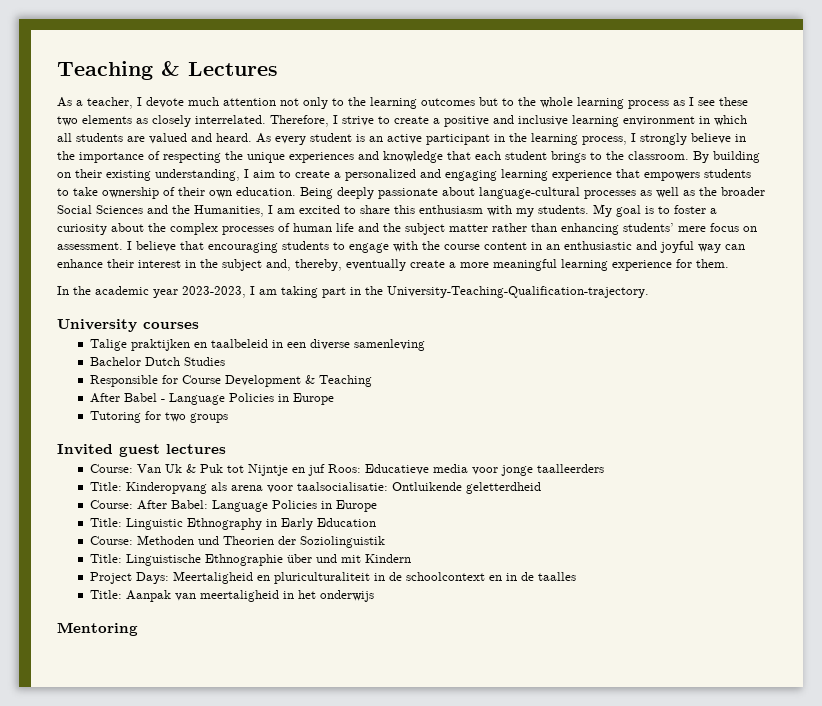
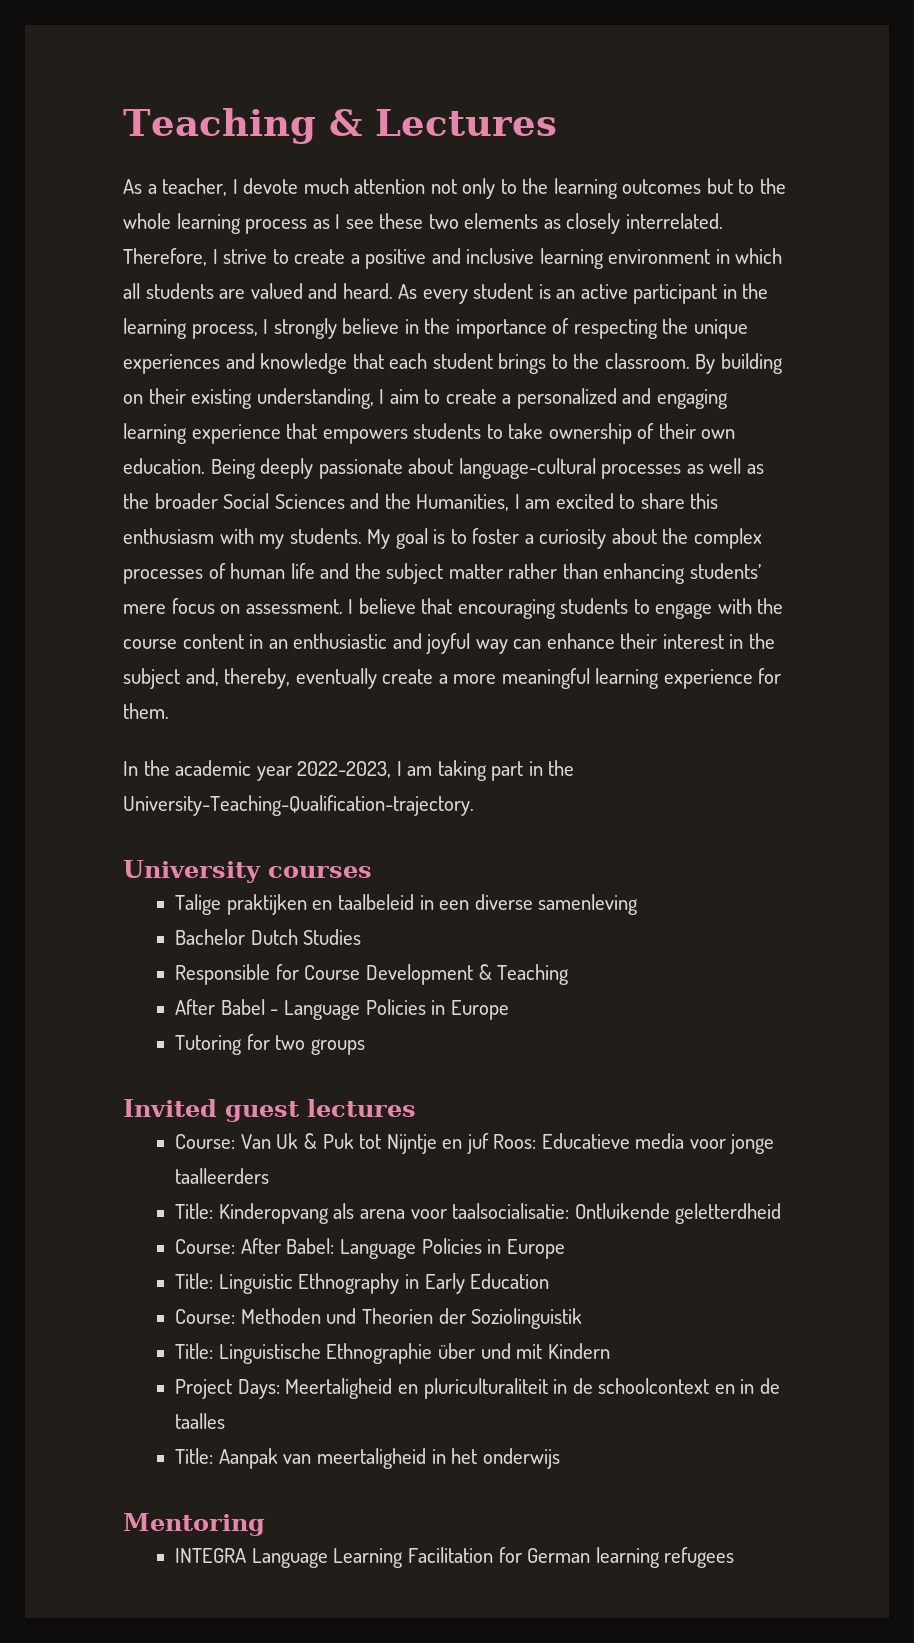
[182,286,246,298] 2023-2023, -> [297,761,392,778] 2022-2023,
(138, 629) none -> [175,1547,735,1568] // INTEGRA Language Learning Facilitation for German learning refugees

